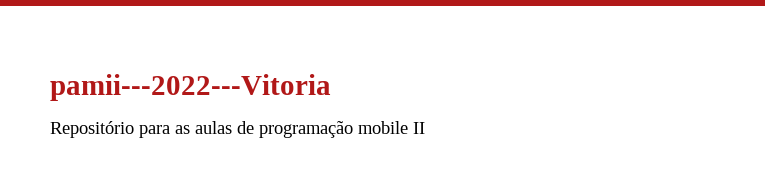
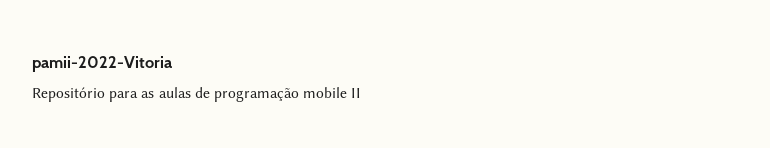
[50,74,331,101] pamii---2022---Vitoria -> [32,56,173,72] pamii-2022-Vitoria

